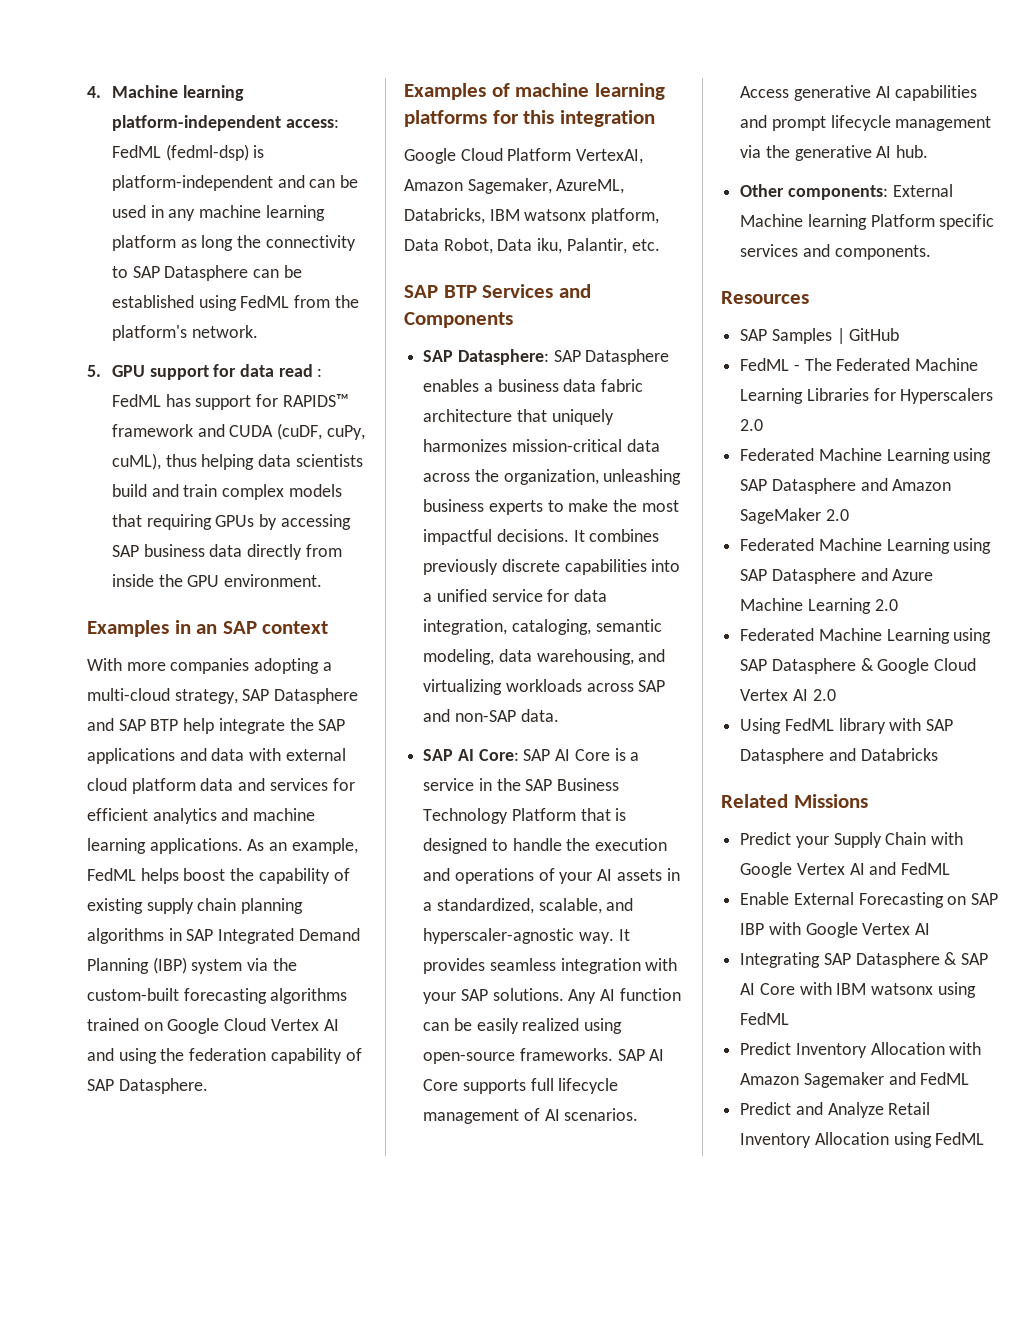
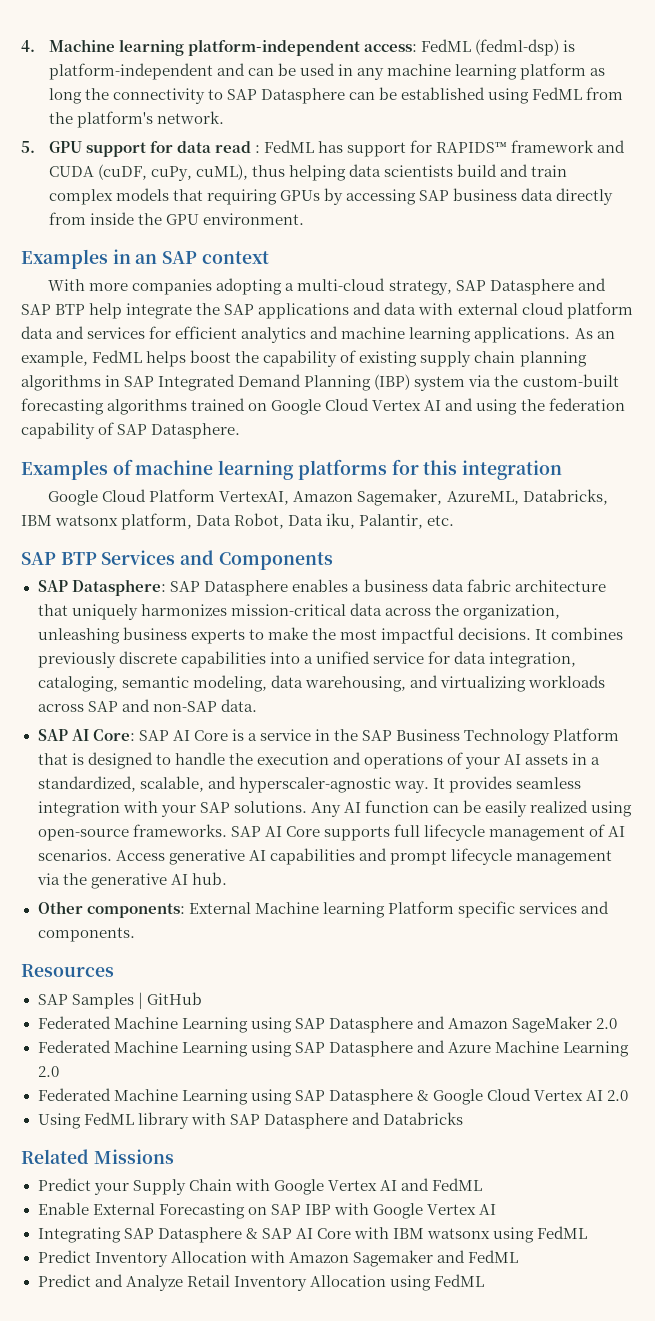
[740,358,979,371] [740,388,994,404] [740,419,764,431] // FedML - The Federated Machine Learning Libraries for Hyperscalers 2.0 -> (202, 998) none

